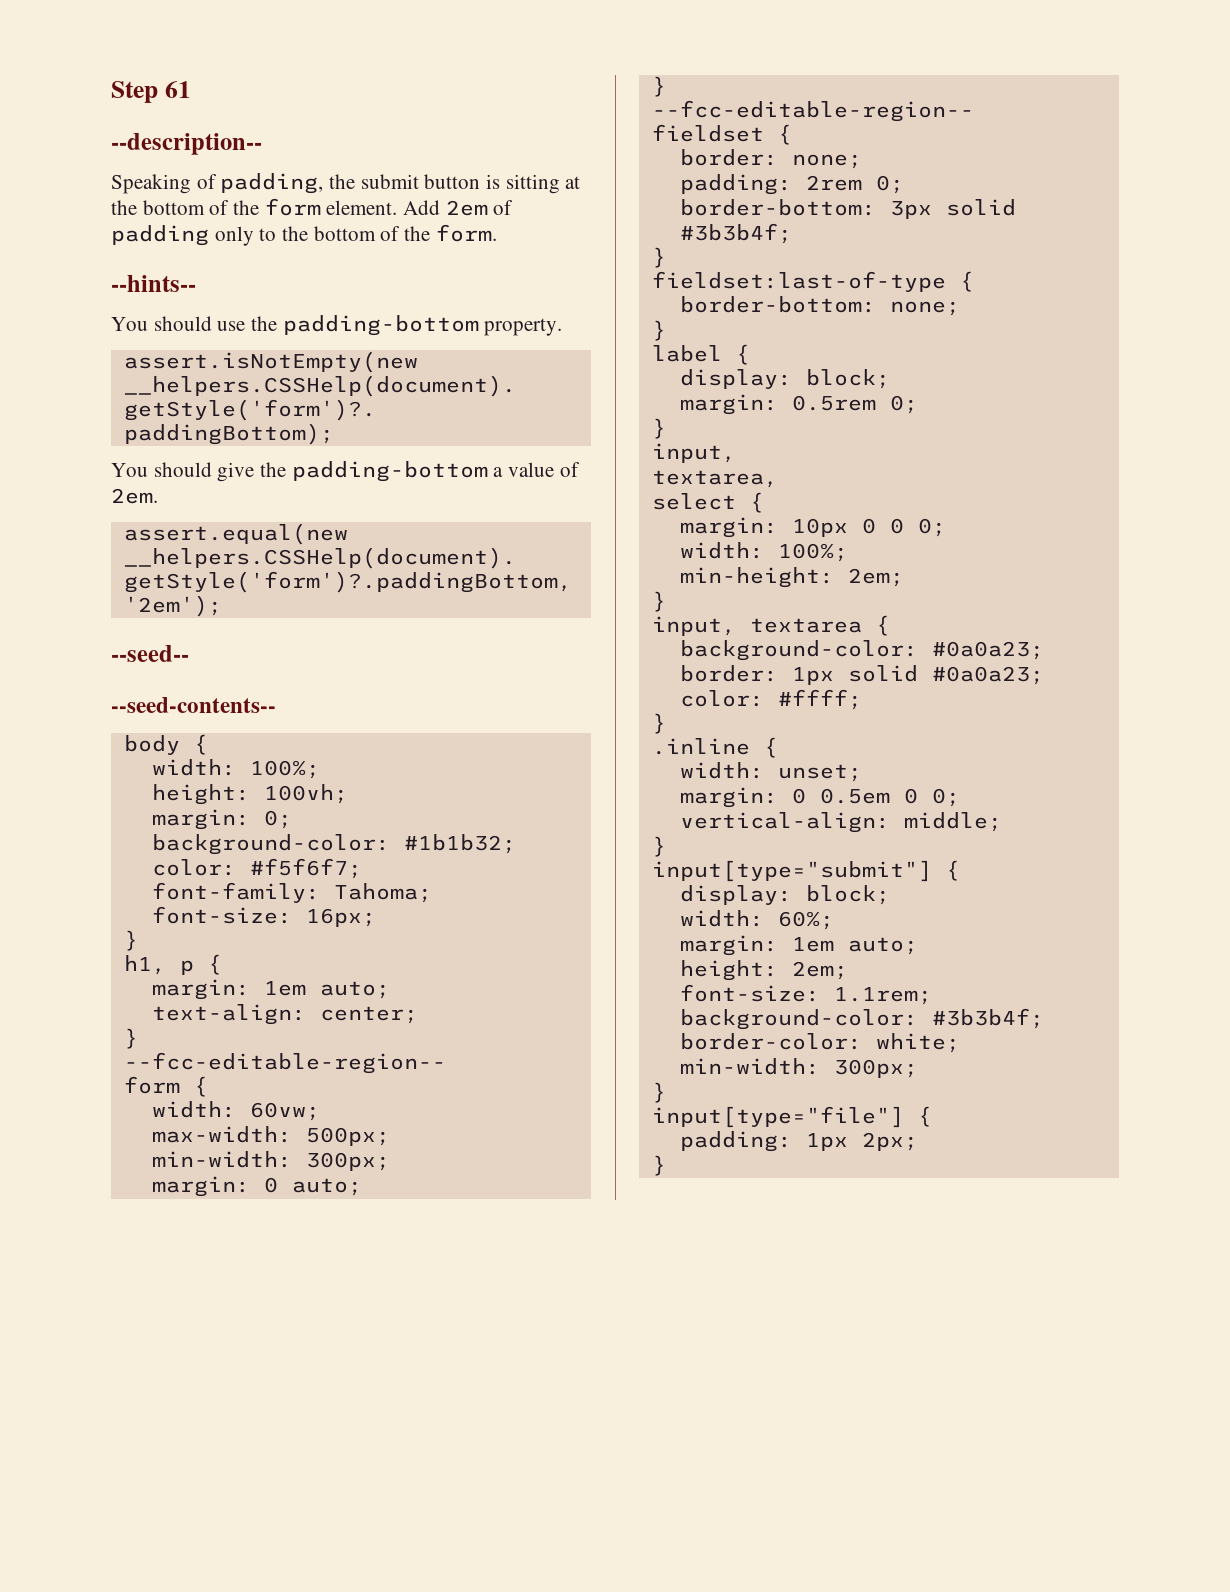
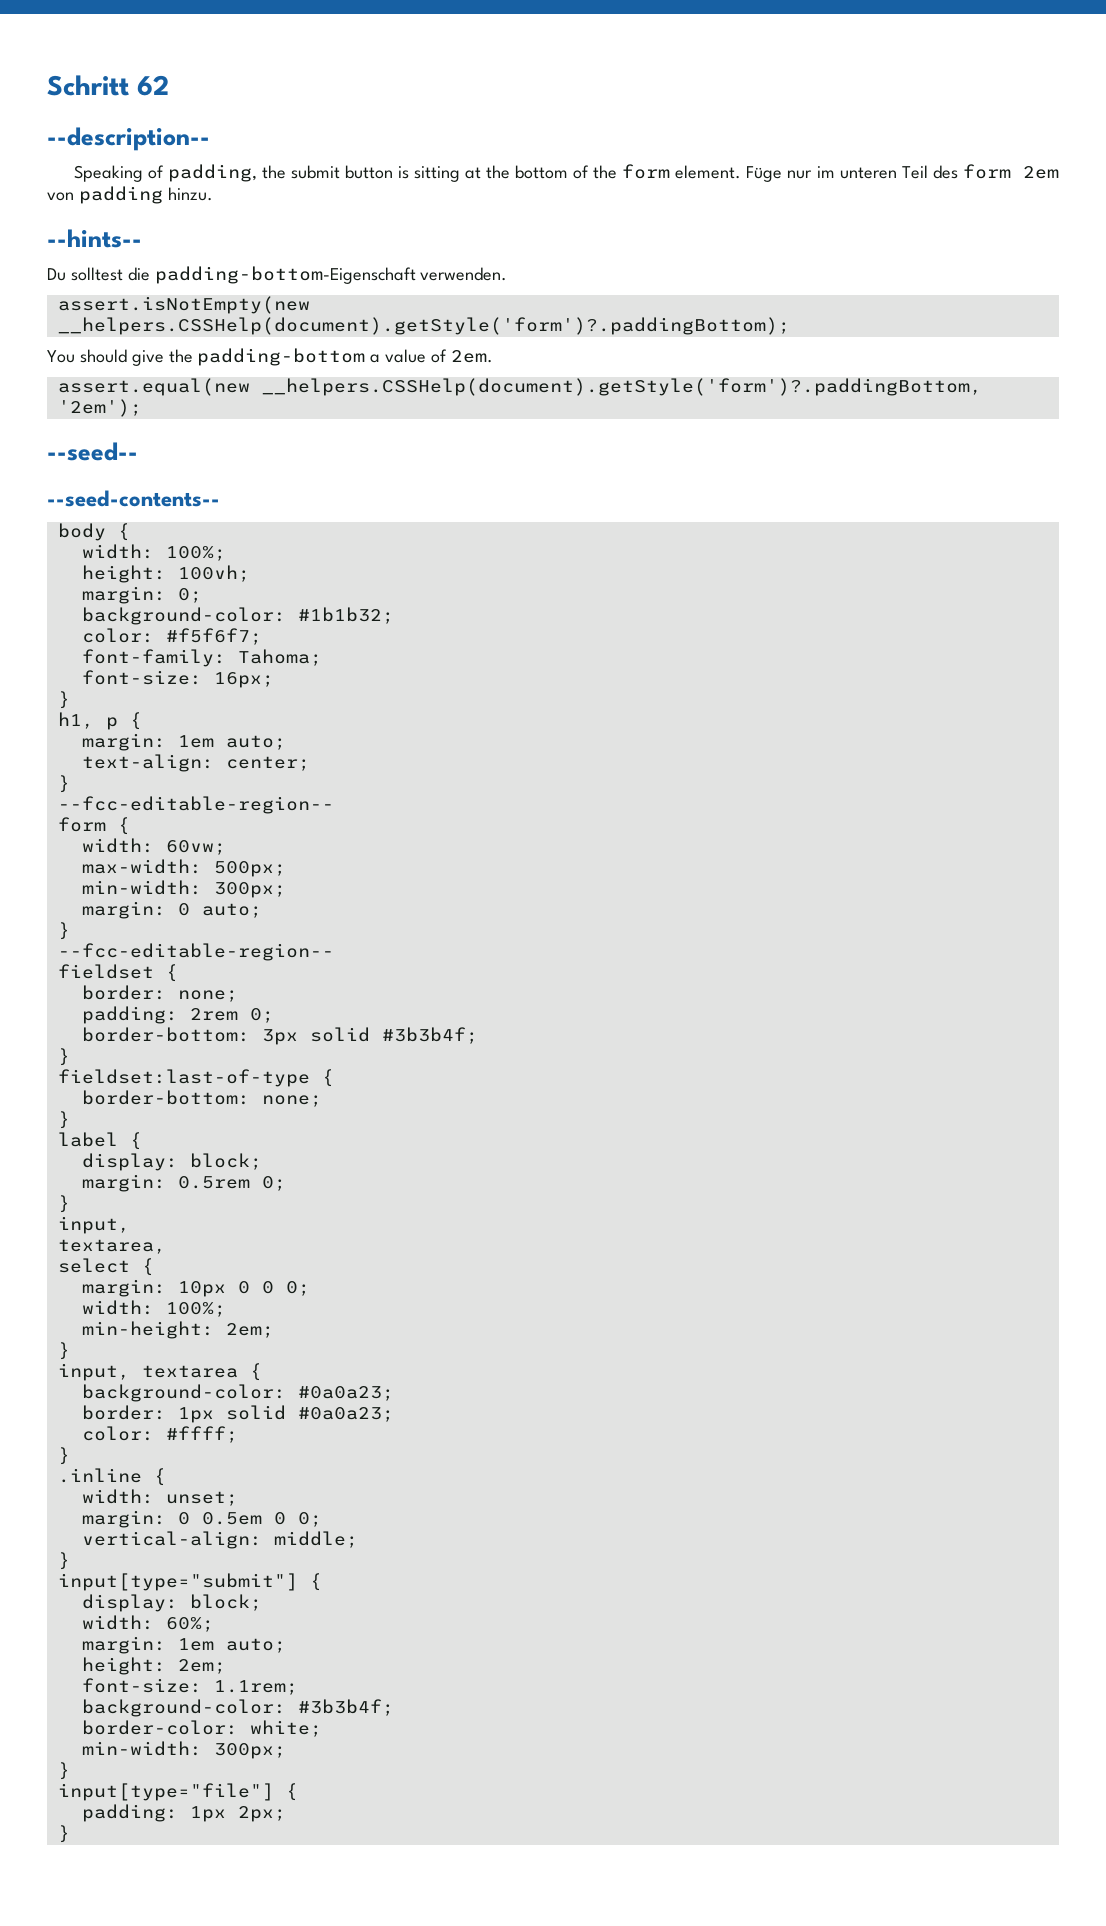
[111,81,191,103] Step 61 -> [47,75,169,96] Schritt 62
[403,200,514,216] [111,224,497,246] [111,275,196,292] [111,315,563,336] Add 2em of padding only to the bottom of the form. // --hints-- // You should use the padding-bottom property. -> [746,164,1060,182] [47,186,213,204] [47,229,142,248] [47,266,508,284] Füge nur im unteren Teil des form 2em von padding hinzu. // --hints-- // Du solltest die padding-bottom-Eigenschaft verwenden.

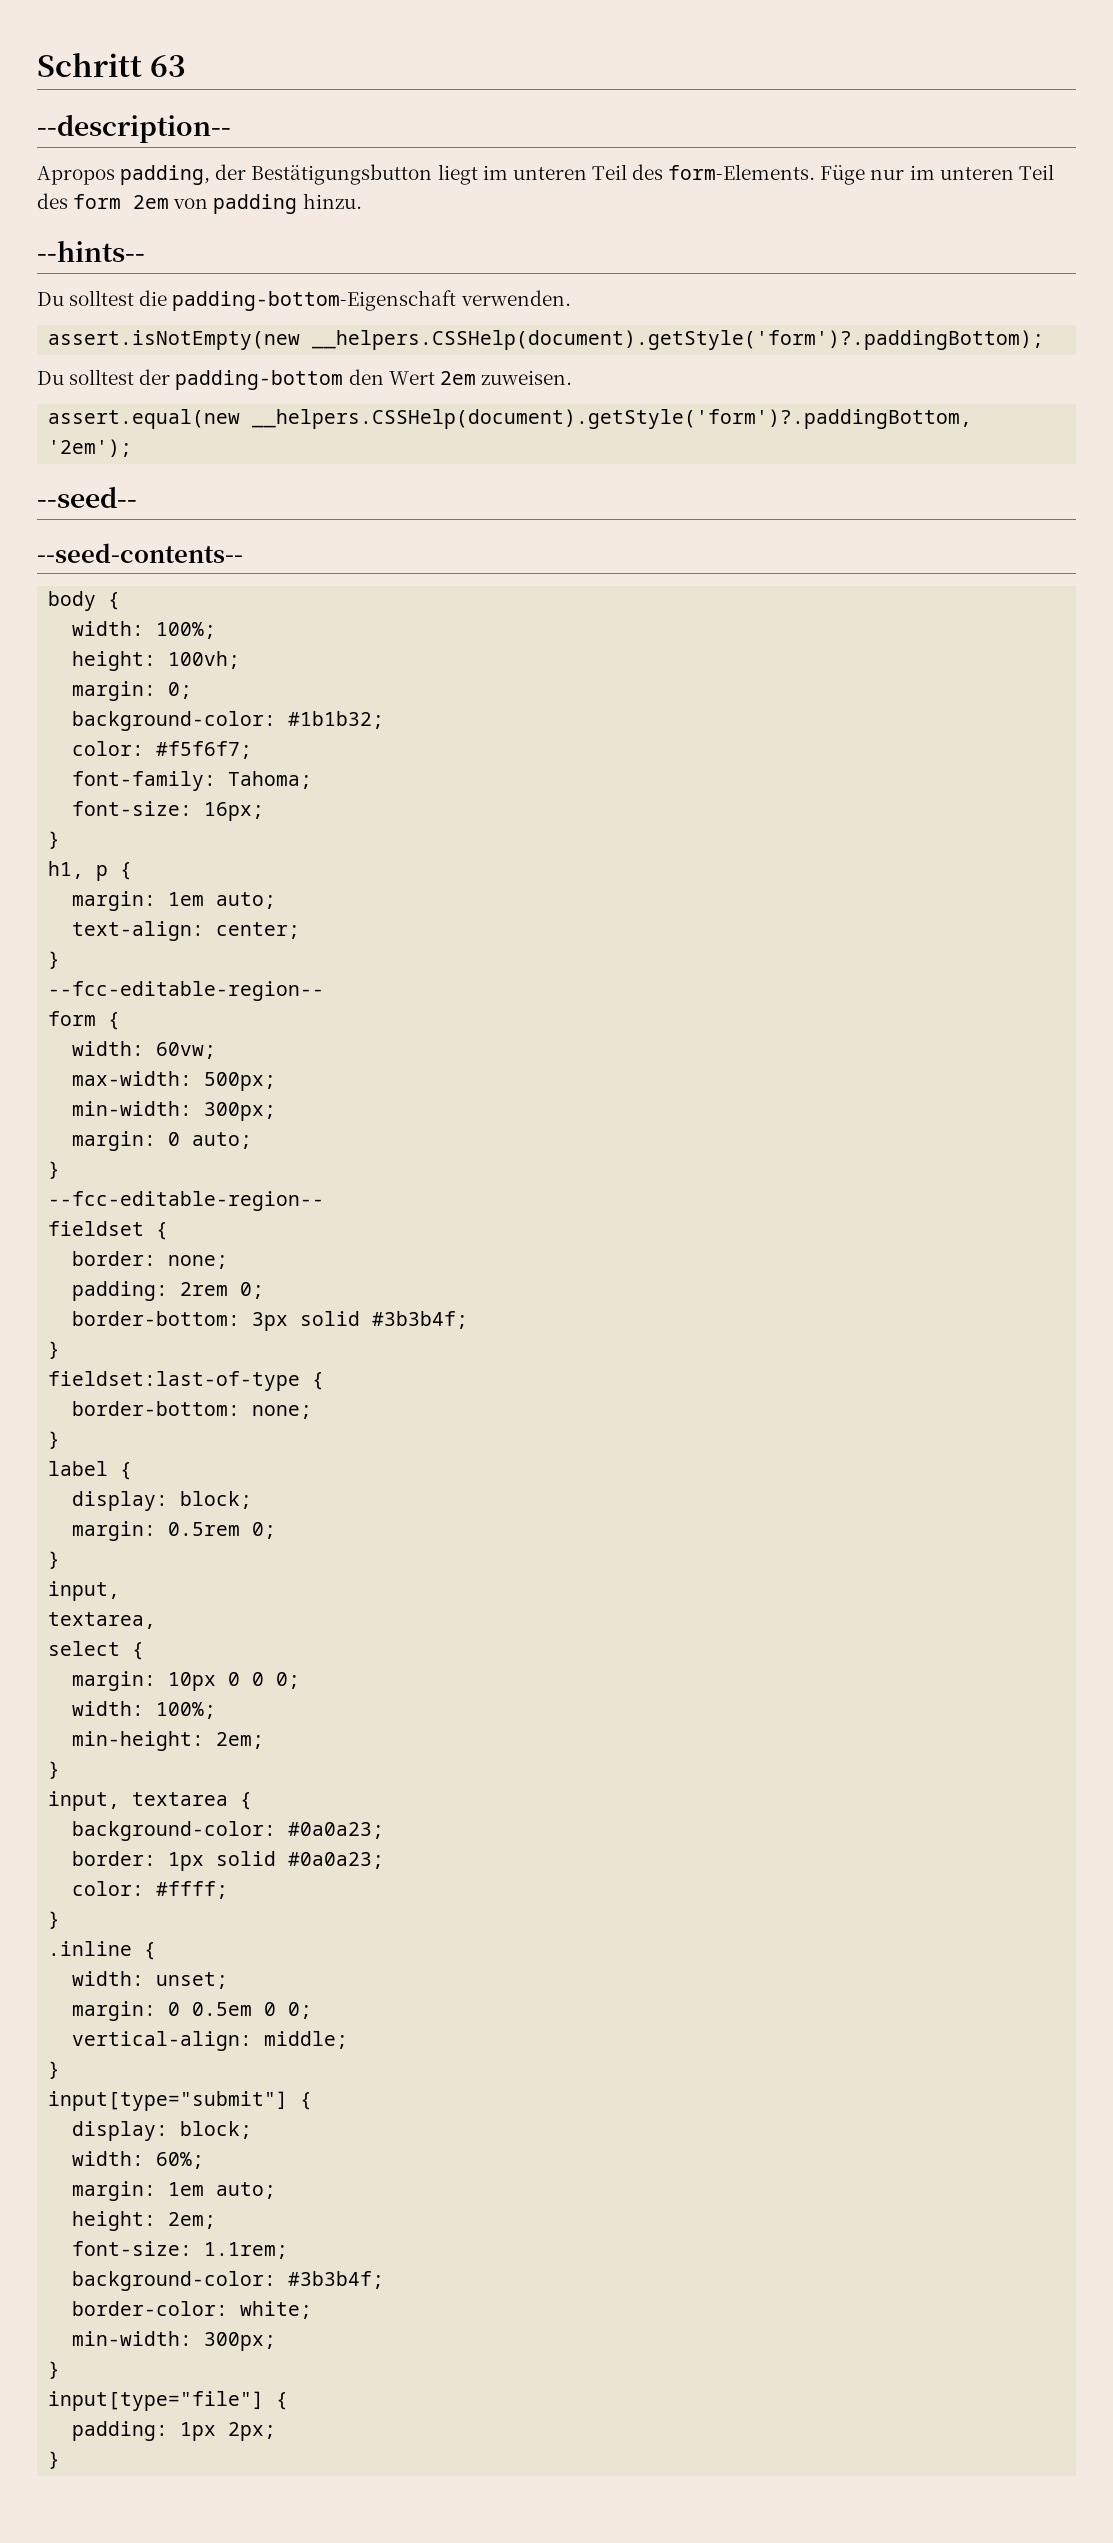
[137,75,169,96] 62 -> [150,55,187,77] 63
[74,164,742,182] Speaking of padding, the submit button is sitting at the bottom of the form element. -> [37,164,816,185] Apropos padding, der Bestätigungsbutton liegt im unteren Teil des form-Elements.
[47,348,493,366] You should give the padding-bottom a value of 2em. -> [37,369,572,390] Du solltest der padding-bottom den Wert 2em zuweisen.

